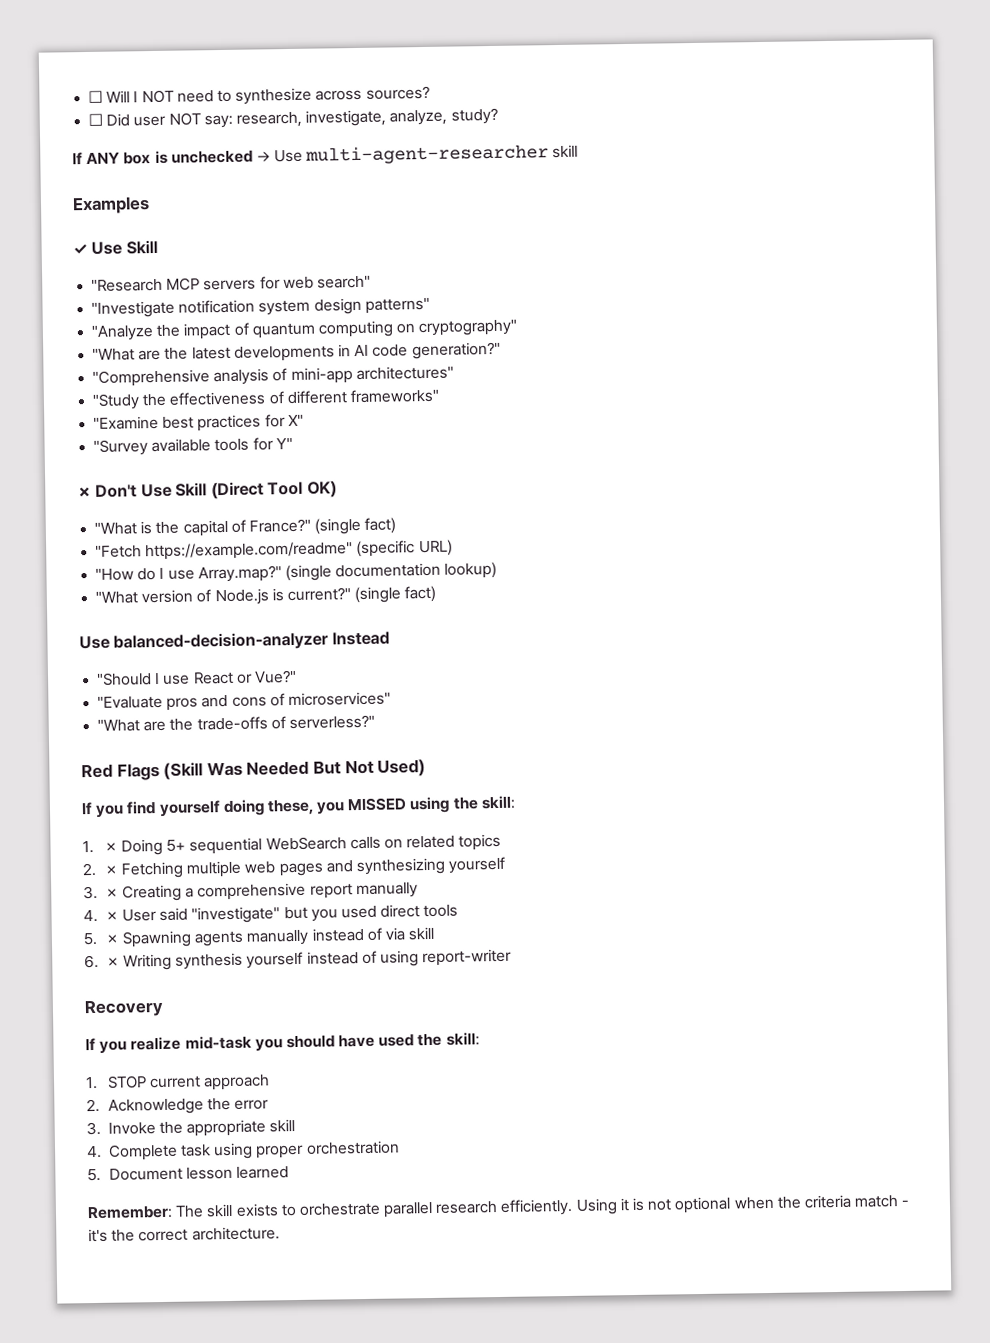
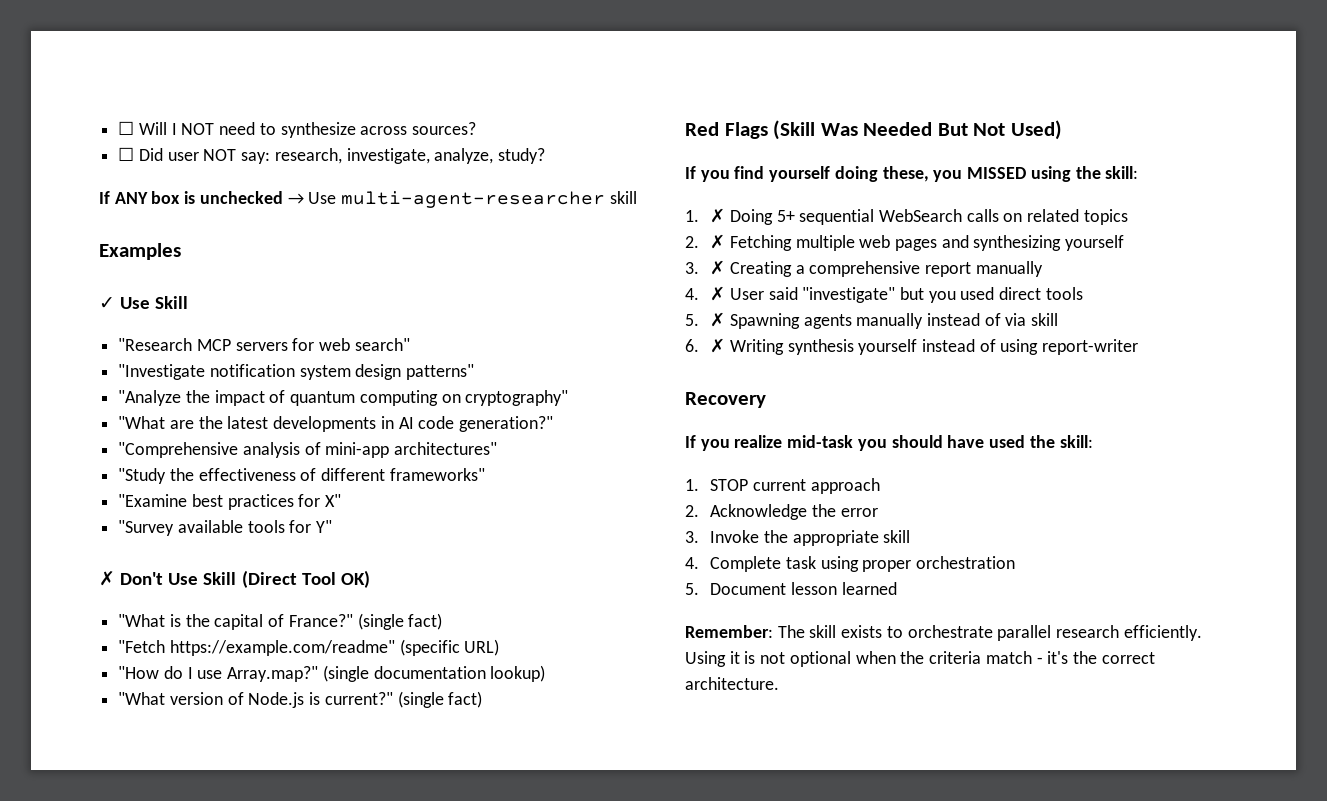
[79,631,390,652] [96,669,297,686] [97,691,391,711] [97,714,375,732] // Use balanced-decision-analyzer Instead // "Should I use React or Vue?" // "Evaluate pros and cons of microservices" // "What are the trade-offs of serverless?" -> (483, 699) none

